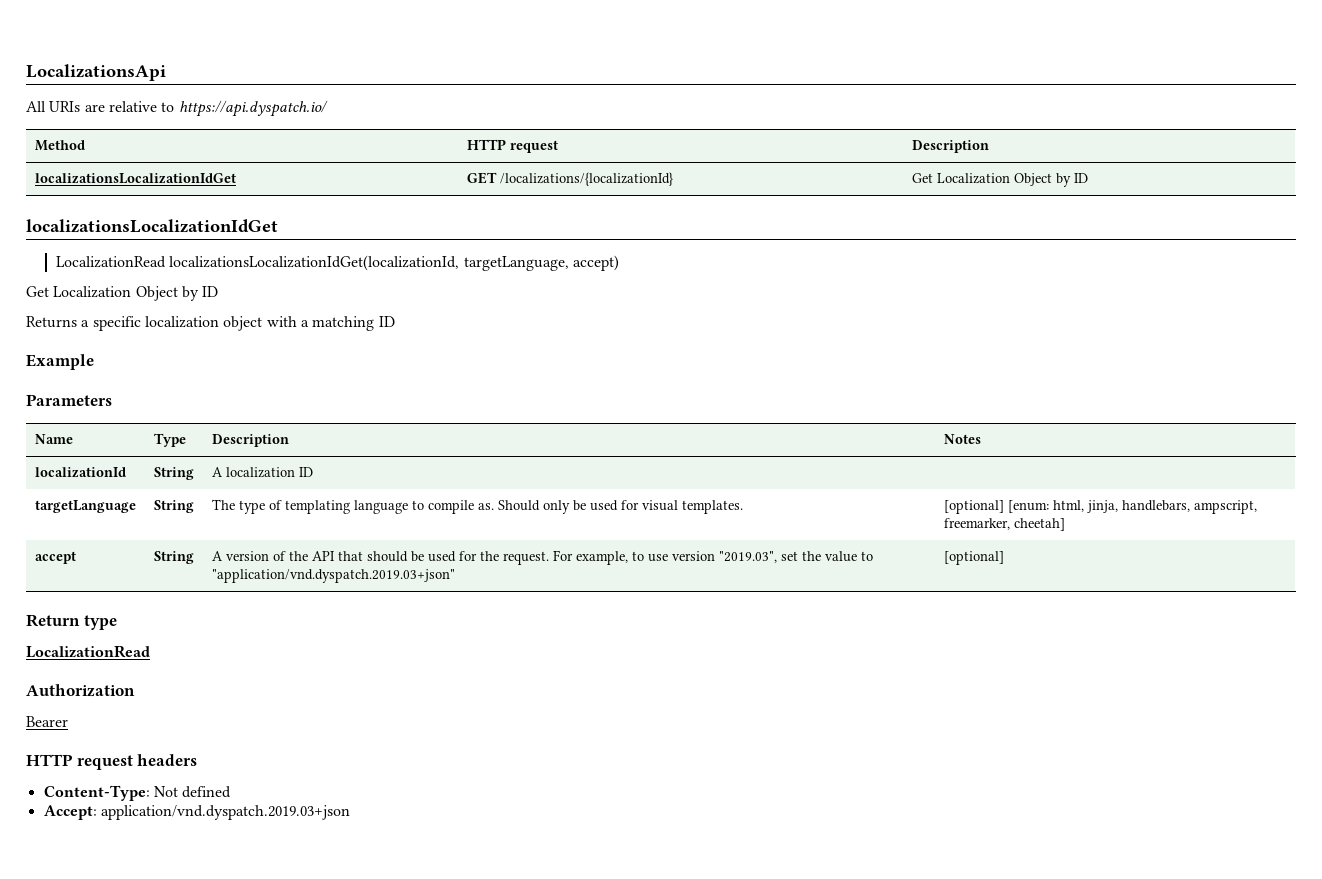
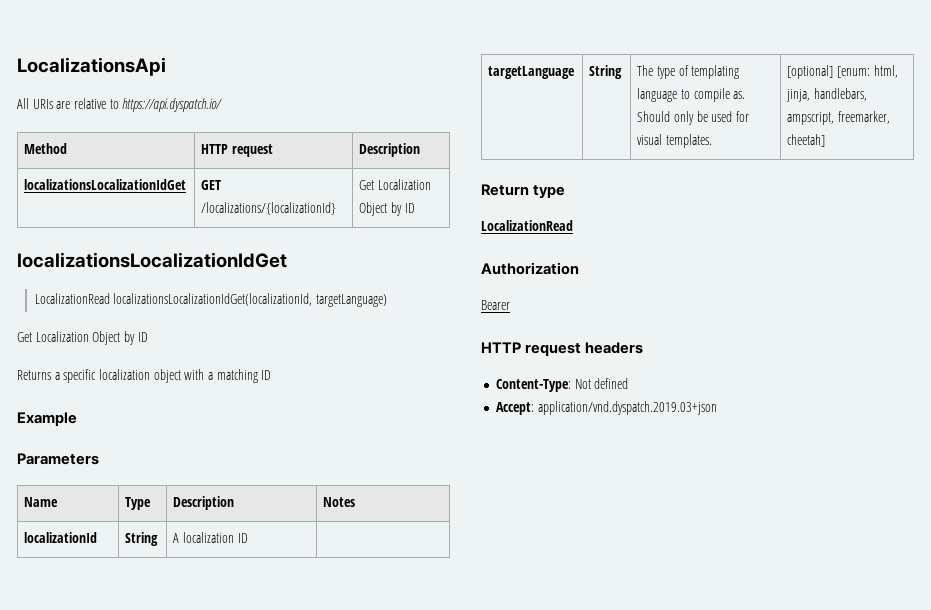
[463,255,620,271] targetLanguage, accept) -> [316,294,388,307] targetLanguage)
[34,551,76,564] [153,551,194,564] [211,550,873,565] [211,569,455,583] [943,551,1004,565] // accept | String | A version of the API that should be used for the request. For example, to use version "2019.03", set the value to "application/vnd.dyspatch.2019.03+json" | [optional] -> (826, 140) none

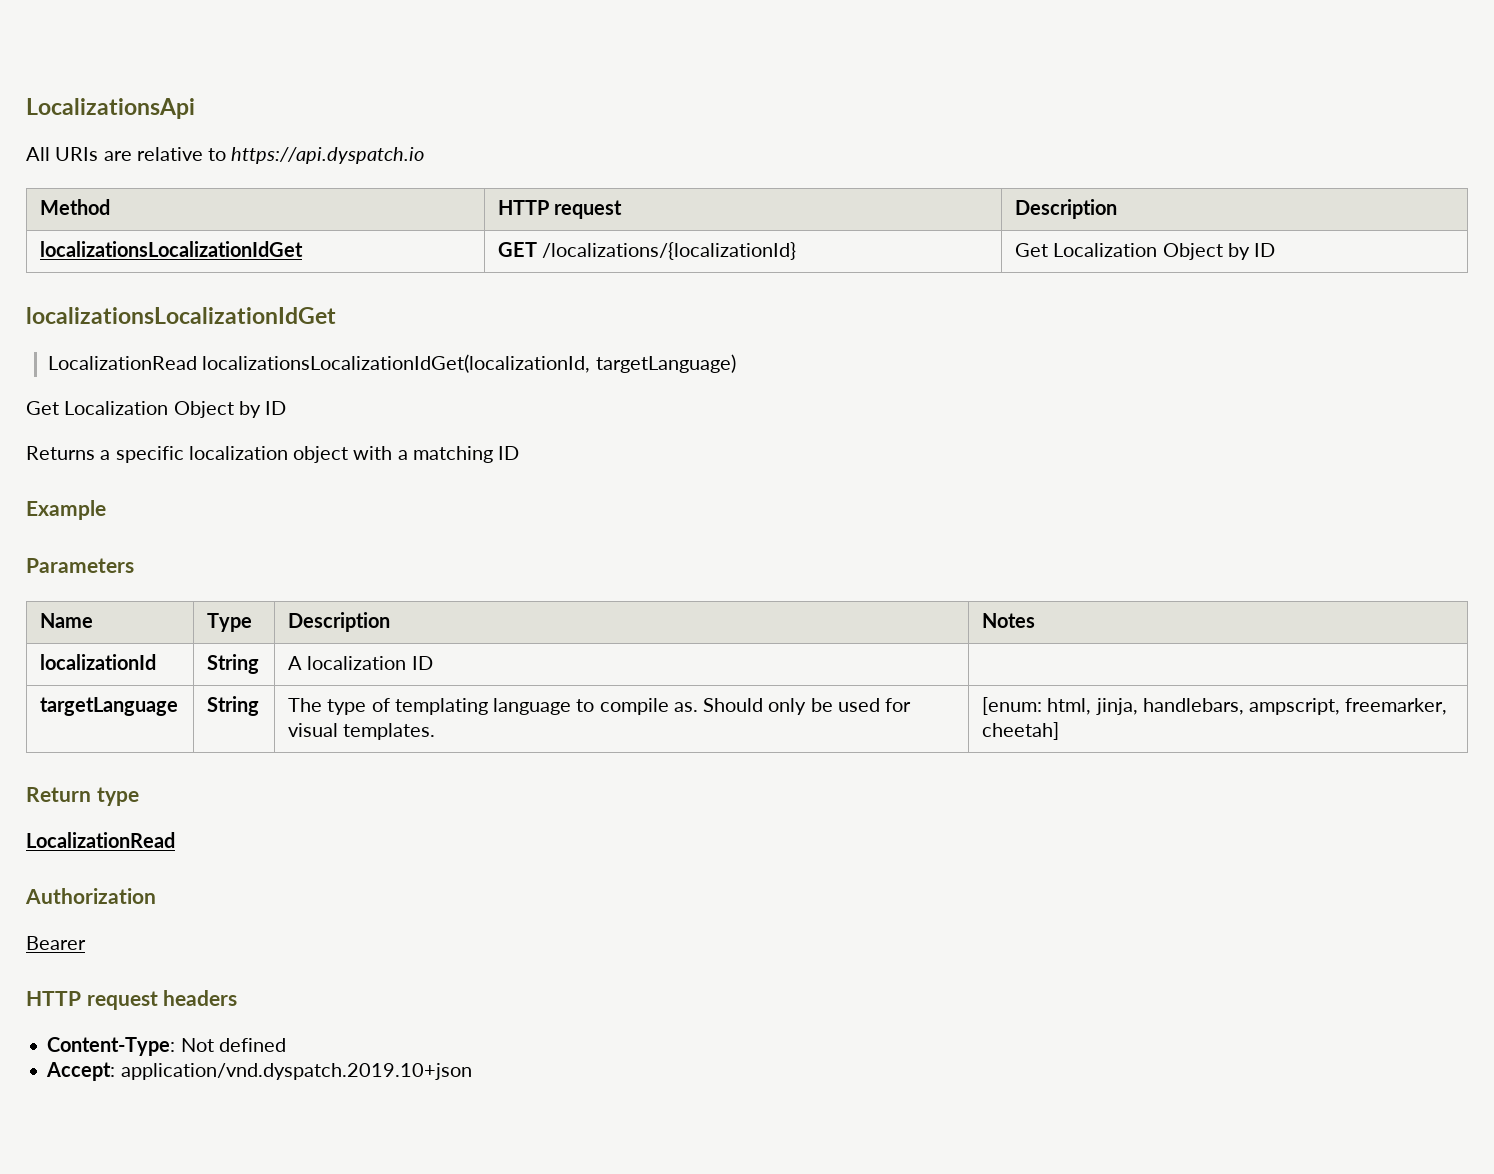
[122,98,223,112] https://api.dyspatch.io/ -> [231,147,425,164] https://api.dyspatch.io
[787,65,834,79] [optional] -> (436, 731) none
[537,401,717,415] application/vnd.dyspatch.2019.03+json -> [120,1063,472,1080] application/vnd.dyspatch.2019.10+json

